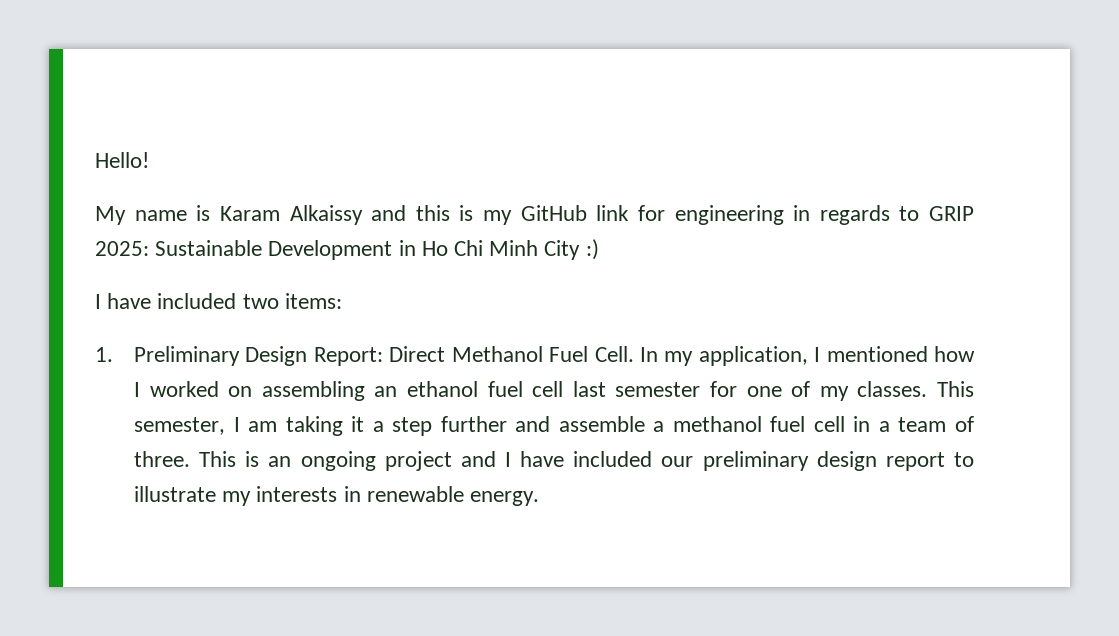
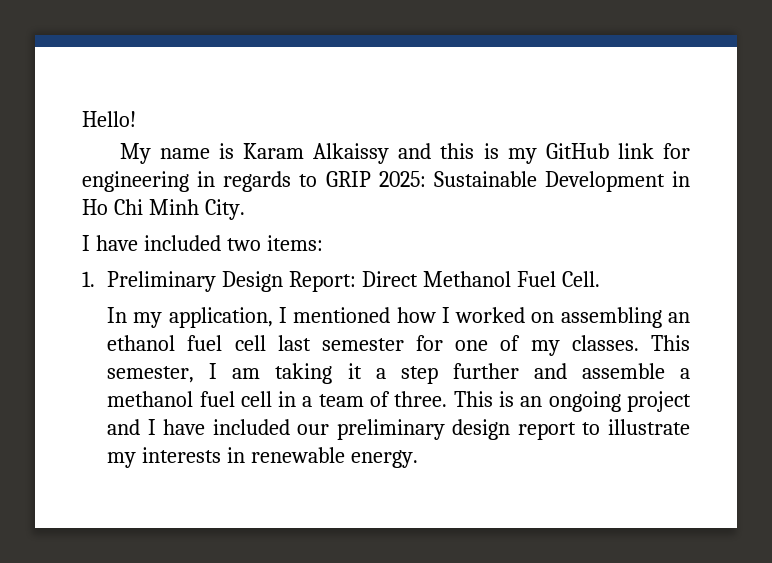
[544,239,599,260] City :) -> [204,199,245,220] City.
(634, 354) none -> (600, 279) //

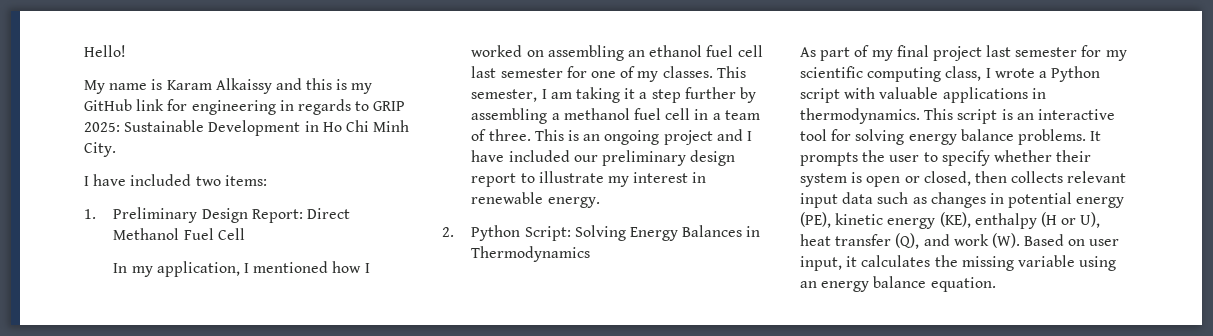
[561,271,600,287] Cell. -> [217,228,245,240] Cell
[533,363,665,379] and assemble -> [739,87,756,103] [471,108,548,124] by assembling
[142,447,222,463] interests -> [633,172,689,183] interest
(418, 459) none -> [442,225,761,241] [471,246,591,262] [800,45,1127,61] [800,66,1101,82] [800,87,1046,103] [800,108,1115,124] [800,129,1102,145] [800,150,1092,166] [800,171,1127,187] [800,192,1125,208] [800,212,1101,229] [800,233,1120,249] [800,255,1117,271] [800,276,996,292] // 2. Python Script: Solving Energy Balances in Thermodynamics // As part of my final project last semester for my scientific computing class, I wrote a Python script with valuable applications in thermodynamics. This script is an interactive tool for solving energy balance problems. It prompts the user to specify whether their system is open or closed, then collects relevant input data such as changes in potential energy (PE), kinetic energy (KE), enthalpy (H or U), heat transfer (Q), and work (W). Based on user input, it calculates the missing variable using an energy balance equation.

